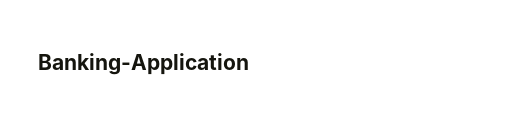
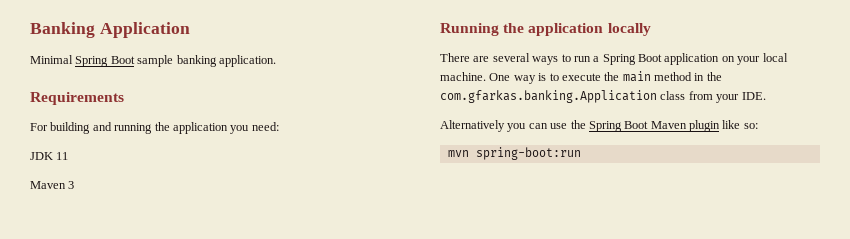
[38,53,249,75] Banking-Application -> [30,22,190,38] [30,55,276,67] [30,92,124,105] [30,122,279,134] [30,152,69,160] [30,181,75,189] [440,23,651,36] [440,53,788,65] [440,71,722,84] [440,90,766,103] [440,120,758,132] [447,147,581,160] Banking Application // Minimal Spring Boot sample banking application. // Requirements // For building and running the application you need: // JDK 11 // Maven 3 // Running the application locally // There are several ways to run a Spring Boot application on your local machine. One way is to execute the main method in the com.gfarkas.banking.Application class from your IDE. // Alternatively you can use the Spring Boot Maven plugin like so: // mvn spring-boot:run

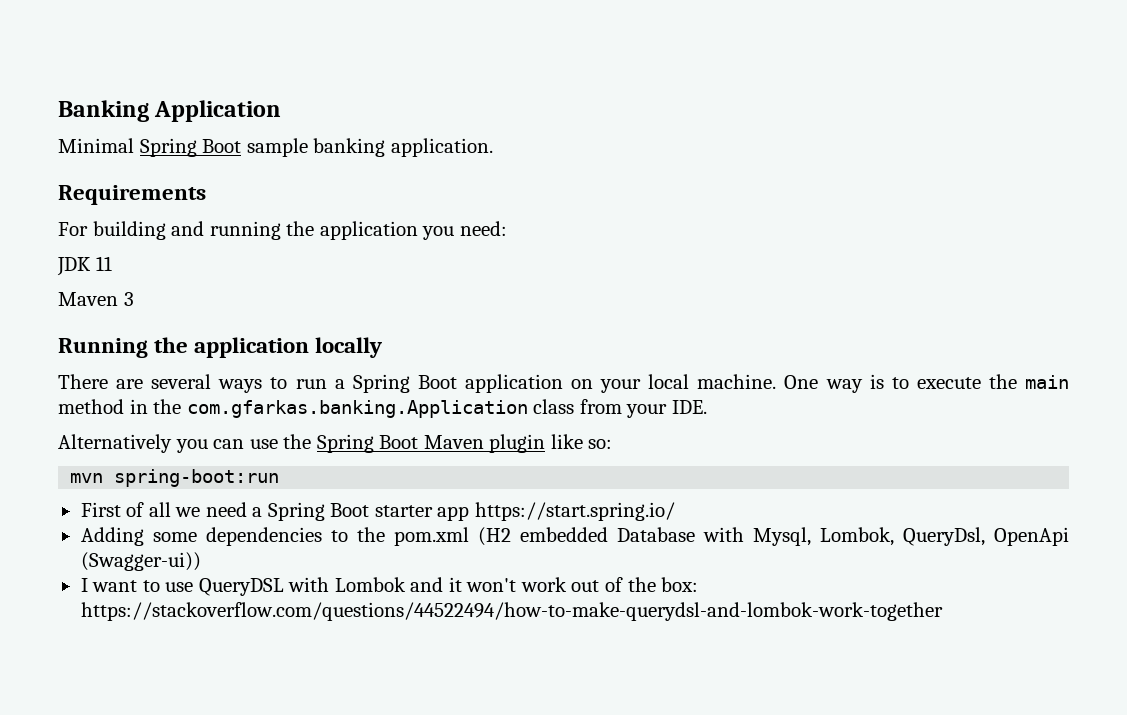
(581, 153) none -> [80,502,675,521] [80,527,1070,546] [80,552,201,571] [80,577,699,596] [80,602,943,621] // First of all we need a Spring Boot starter app https://start.spring.io/ // Adding some dependencies to the pom.xml (H2 embedded Database with Mysql, Lombok, QueryDsl, OpenApi (Swagger-ui)) // I want to use QueryDSL with Lombok and it won't work out of the box: https://stackoverflow.com/questions/44522494/how-to-make-querydsl-and-lombok-work-together

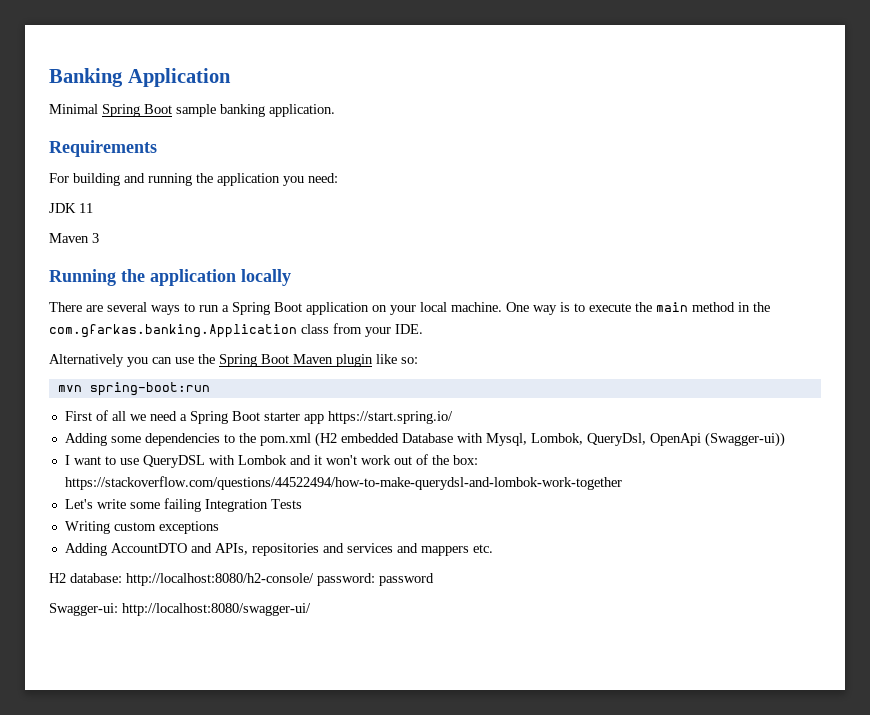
(943, 611) none -> [64,498,302,512] [64,521,219,534] [64,543,493,556] [49,573,434,586] [49,603,311,616] // Let's write some failing Integration Tests // Writing custom exceptions // Adding AccountDTO and APIs, repositories and services and mappers etc. // H2 database: http://localhost:8080/h2-console/ password: password // Swagger-ui: http://localhost:8080/swagger-ui/

